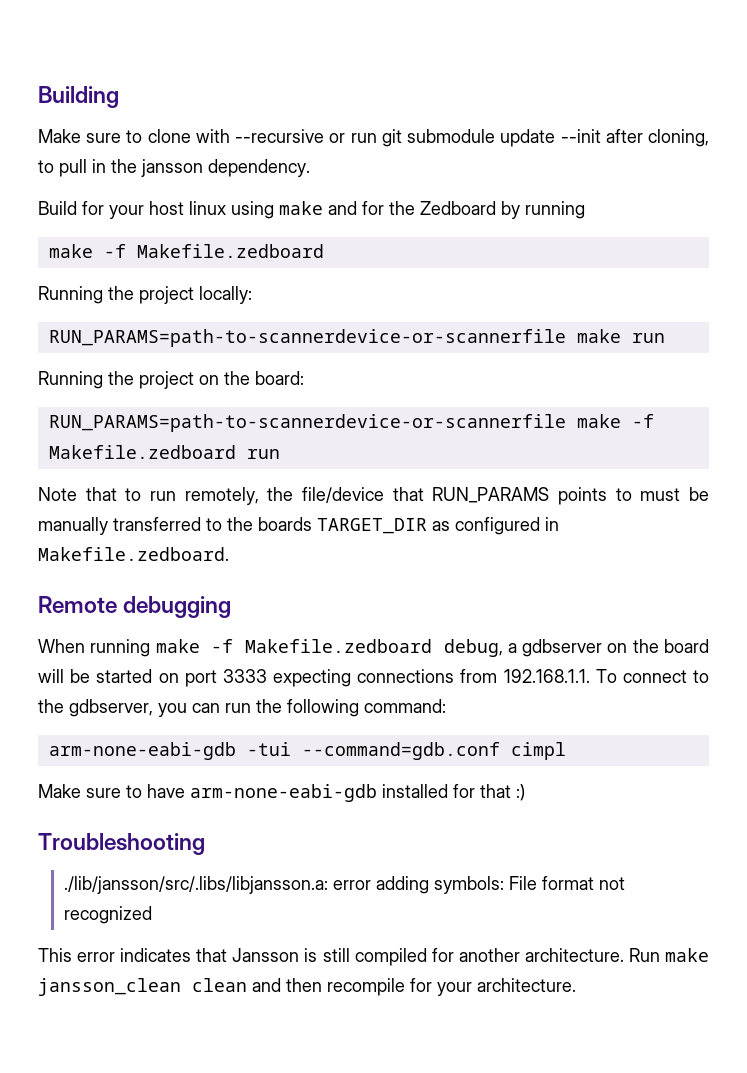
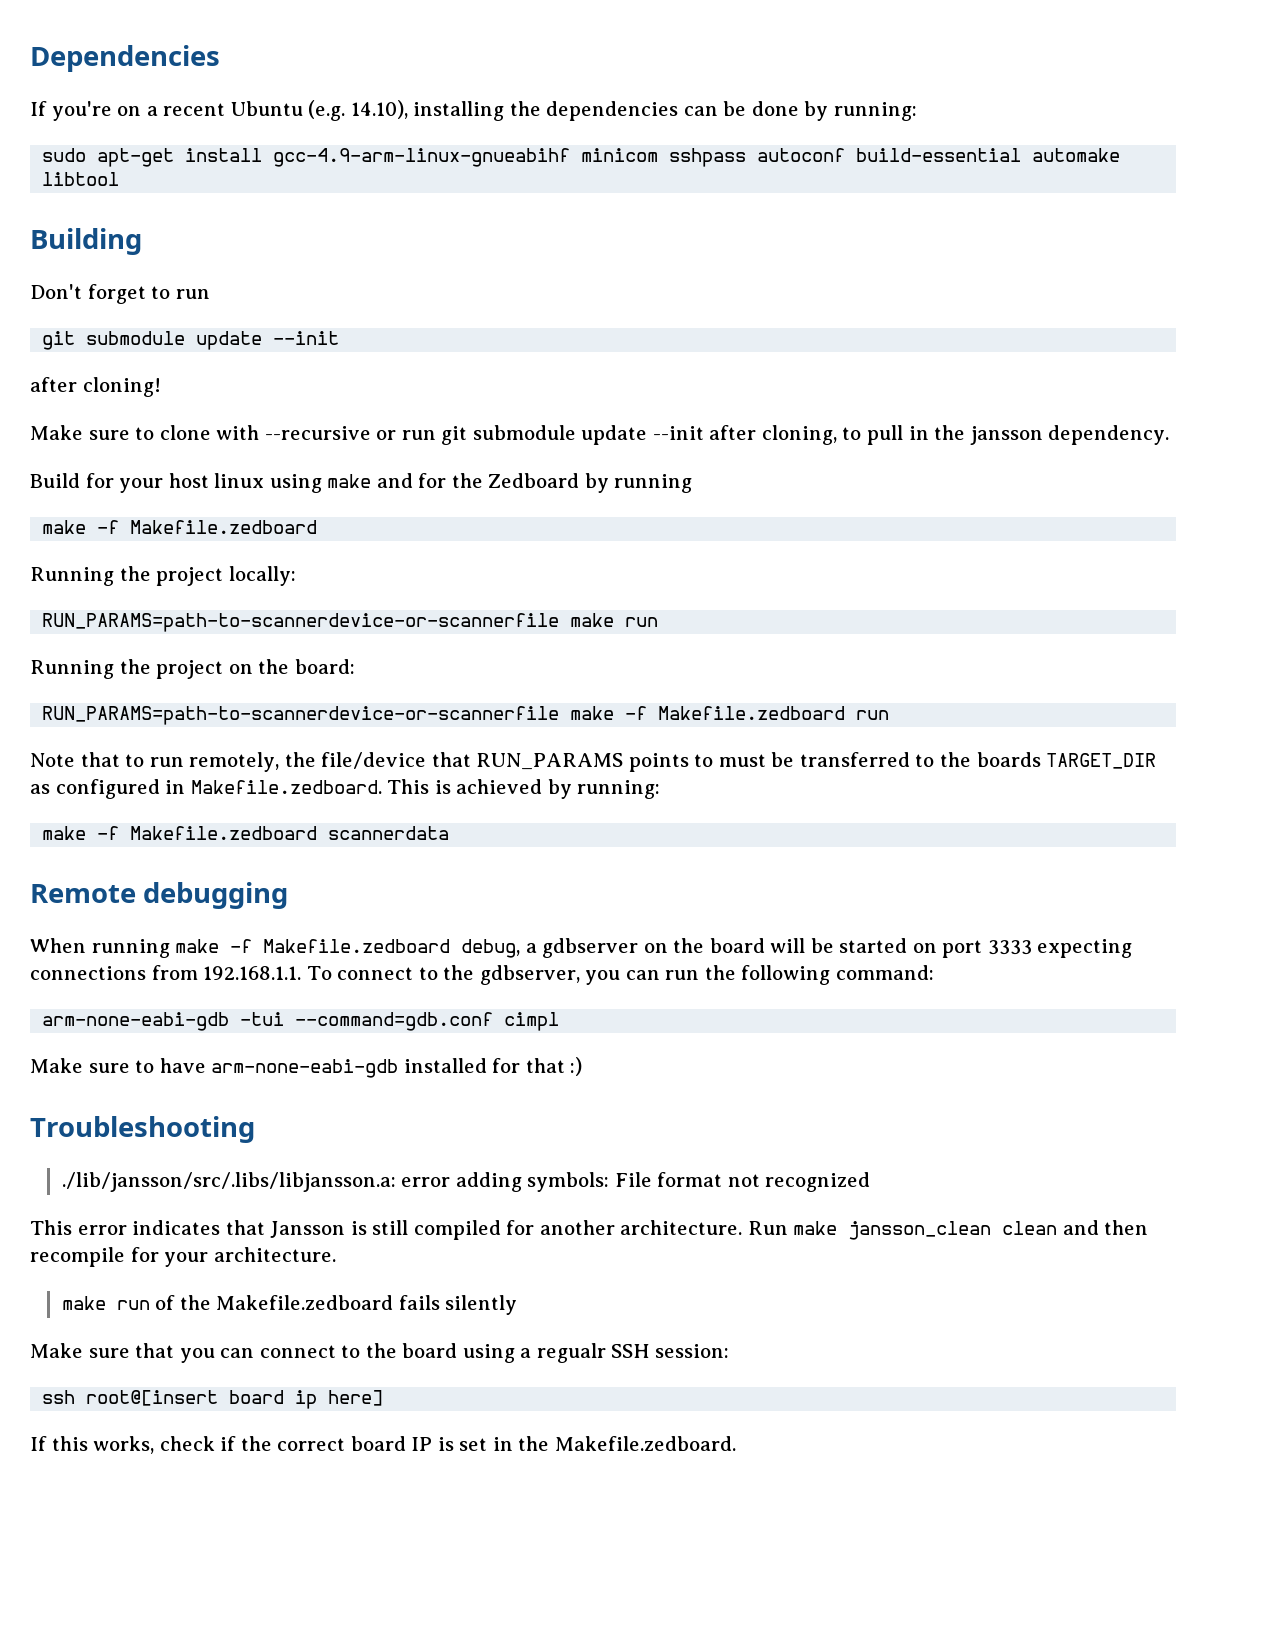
[38,86,119,108] Building -> [30,45,220,72] [30,100,918,121] [42,148,1121,167] [42,172,120,186] [30,228,142,255] [30,284,210,304] [42,331,340,350] [30,377,161,397] Dependencies // If you're on a recent Ubuntu (e.g. 14.10), installing the dependencies can be done by running: // sudo apt-get install gcc-4.9-arm-linux-gnueabihf minicom sshpass autoconf build-essential automake libtool // Building // Don't forget to run // git submodule update --init // after cloning!
[38,517,108,535] manually -> (795, 759) none
(229, 554) none -> [387,779,661,799] [42,826,450,840] This is achieved by running: // make -f Makefile.zedboard scannerdata
(576, 985) none -> [61,1295,518,1315] [30,1343,729,1363] [42,1390,384,1409] [30,1436,736,1454] // make run of the Makefile.zedboard fails silently // Make sure that you can connect to the board using a regualr SSH session: // ssh root@[insert board ip here] // If this works, check if the correct board IP is set in the Makefile.zedboard.

